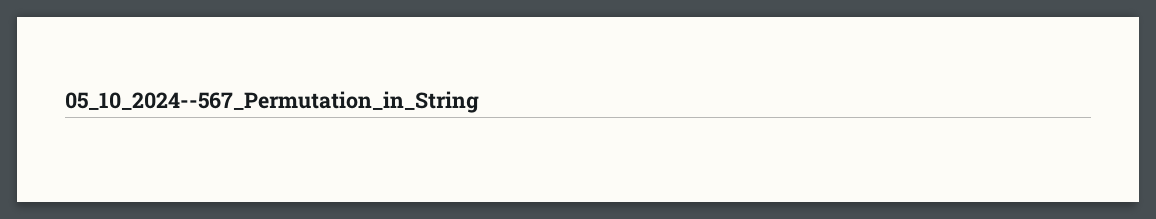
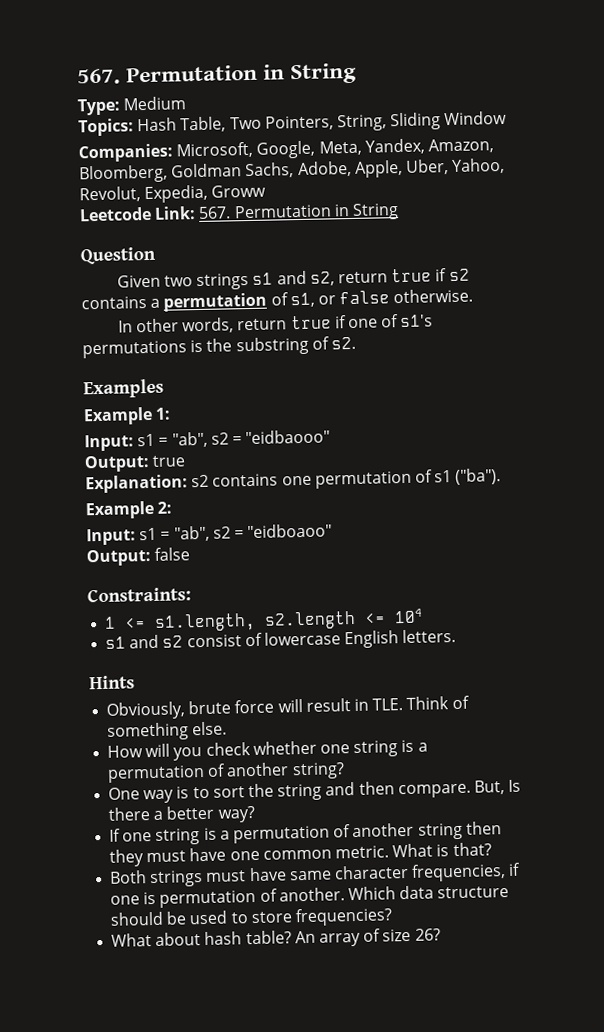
[65,91,479,113] 05_10_2024--567_Permutation_in_String -> [77,62,358,85] [77,96,187,116] [78,110,508,137] [78,138,494,163] [79,157,506,184] [79,184,267,204] [79,203,399,222] [80,246,156,265] [116,268,470,291] [81,288,474,312] [117,314,434,334] [82,336,356,359] [83,378,164,399] [83,406,172,426] [84,429,331,452] [84,455,186,473] [85,468,502,494] [85,500,173,520] [86,523,333,546] [86,547,191,567] [87,587,191,603] [104,608,424,632] [105,628,457,649] [89,675,135,690] [106,695,470,720] [107,721,228,741] [107,739,428,761] [107,762,345,783] [108,779,522,804] [108,805,256,823] [109,821,502,845] [109,842,492,867] [109,862,522,888] [110,885,510,908] [110,907,393,927] [111,928,441,947] 567. Permutation in String // Type: Medium // Topics: Hash Table, Two Pointers, String, Sliding Window // Companies: Microsoft, Google, Meta, Yandex, Amazon, Bloomberg, Goldman Sachs, Adobe, Apple, Uber, Yahoo, Revolut, Expedia, Groww // Leetcode Link: 567. Permutation in String // Question // Given two strings s1 and s2, return true if s2 contains a permutation of s1, or false otherwise. // In other words, return true if one of s1's permutations is the substring of s2. // Examples // Example 1: // Input: s1 = "ab", s2 = "eidbaooo" // Output: true // Explanation: s2 contains one permutation of s1 ("ba"). // Example 2: // Input: s1 = "ab", s2 = "eidboaoo" // Output: false // Constraints: // 1 <= s1.length, s2.length <= 104 // s1 and s2 consist of lowercase English letters. // Hints // Obviously, brute force will result in TLE. Think of something else. // How will you check whether one string is a permutation of another string? // One way is to sort the string and then compare. But, Is there a better way? // If one string is a permutation of another string then they must have one common metric. What is that? // Both strings must have same character frequencies, if one is permutation of another. Which data structure should be used to store frequencies? // What about hash table? An array of size 26?

